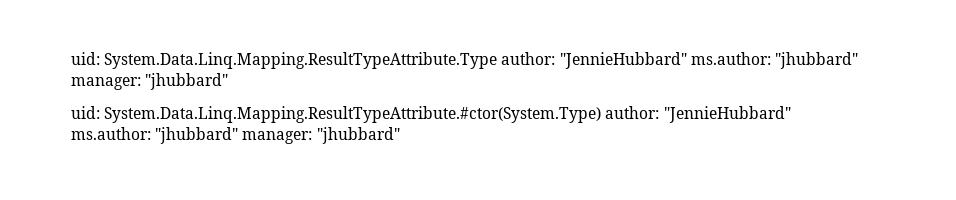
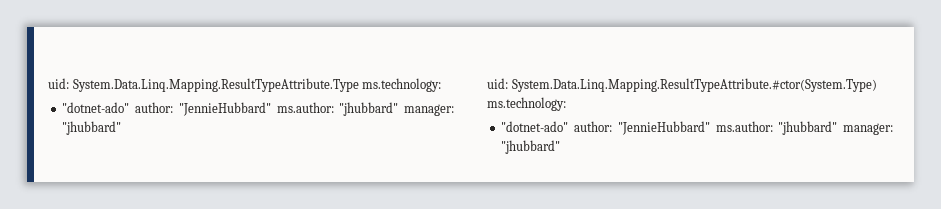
(498, 60) none -> [362,78,442,92] [62,102,130,113] ms.technology: // "dotnet-ado"
(602, 114) none -> [487,97,566,111] [501,121,569,132] ms.technology: // "dotnet-ado"

